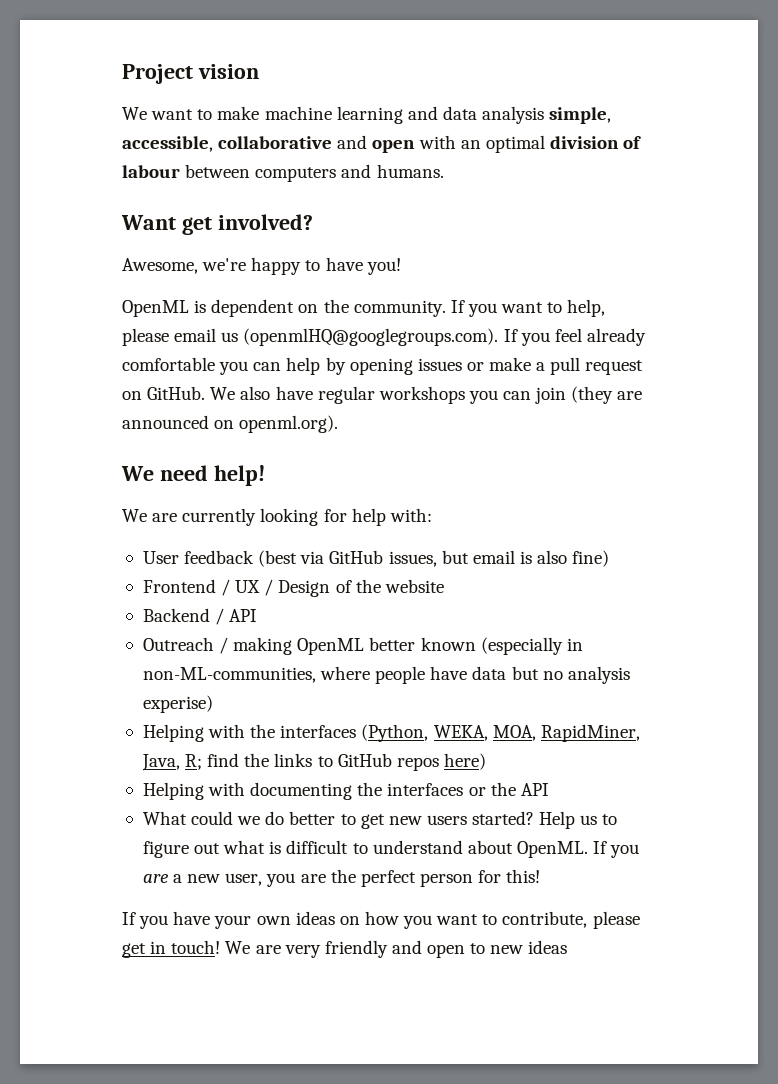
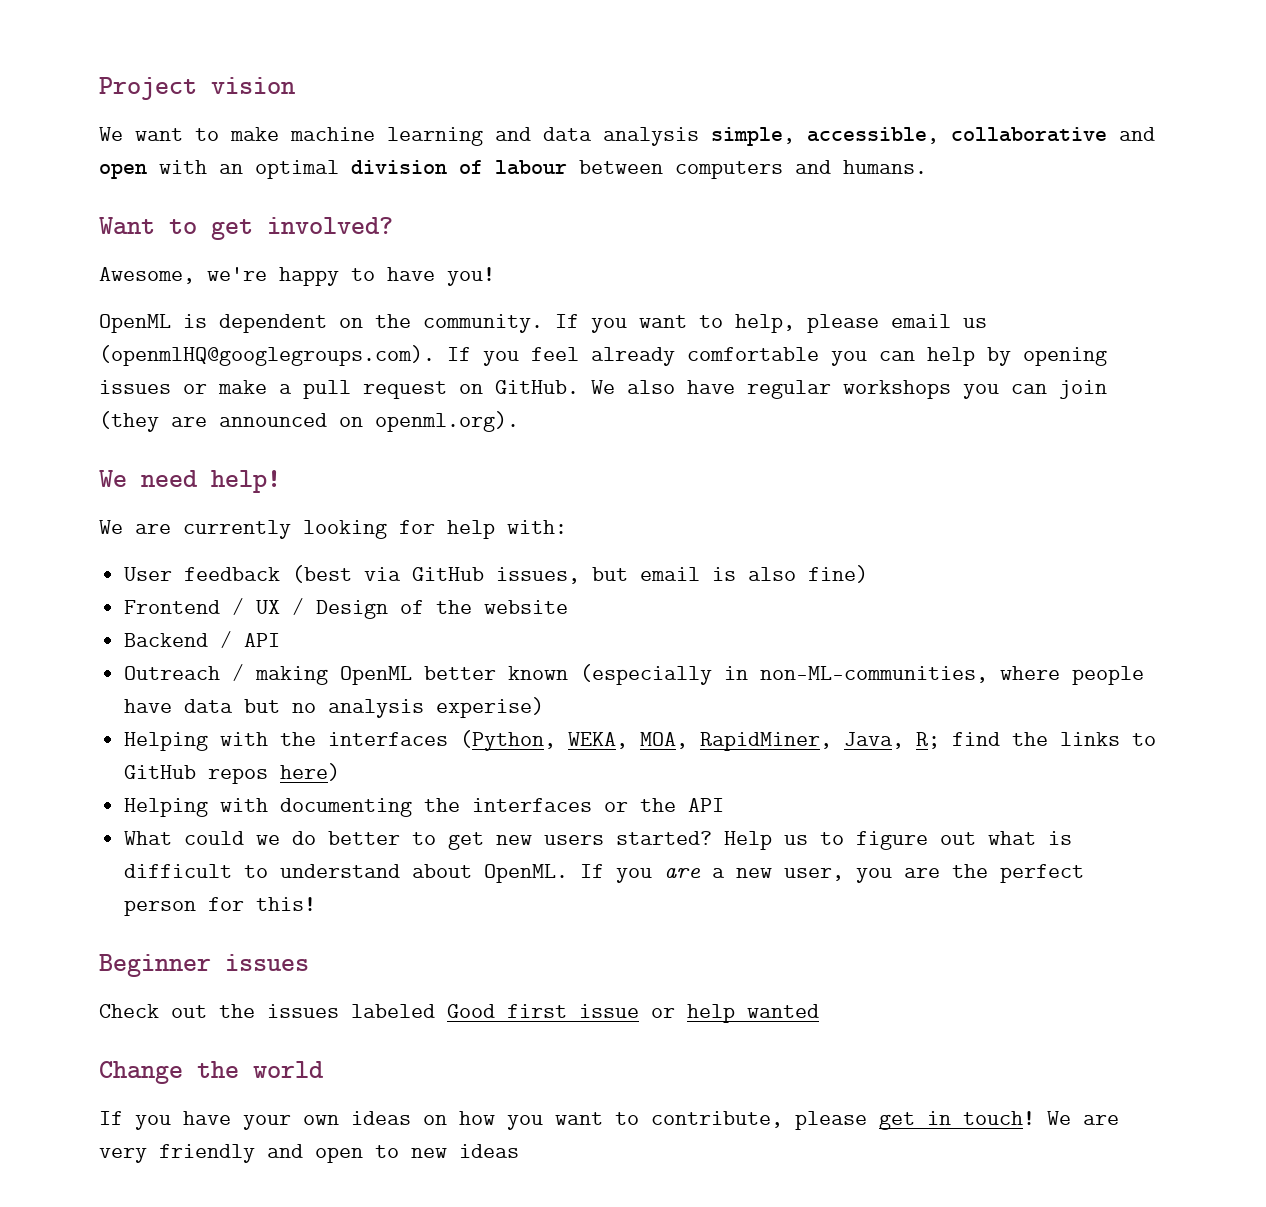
(176, 222) none -> [169,219,197,234] to
(541, 876) none -> [99,954,309,977] [99,1004,819,1023] [99,1061,324,1084] // Beginner issues // Check out the issues labeled Good first issue or help wanted // Change the world

